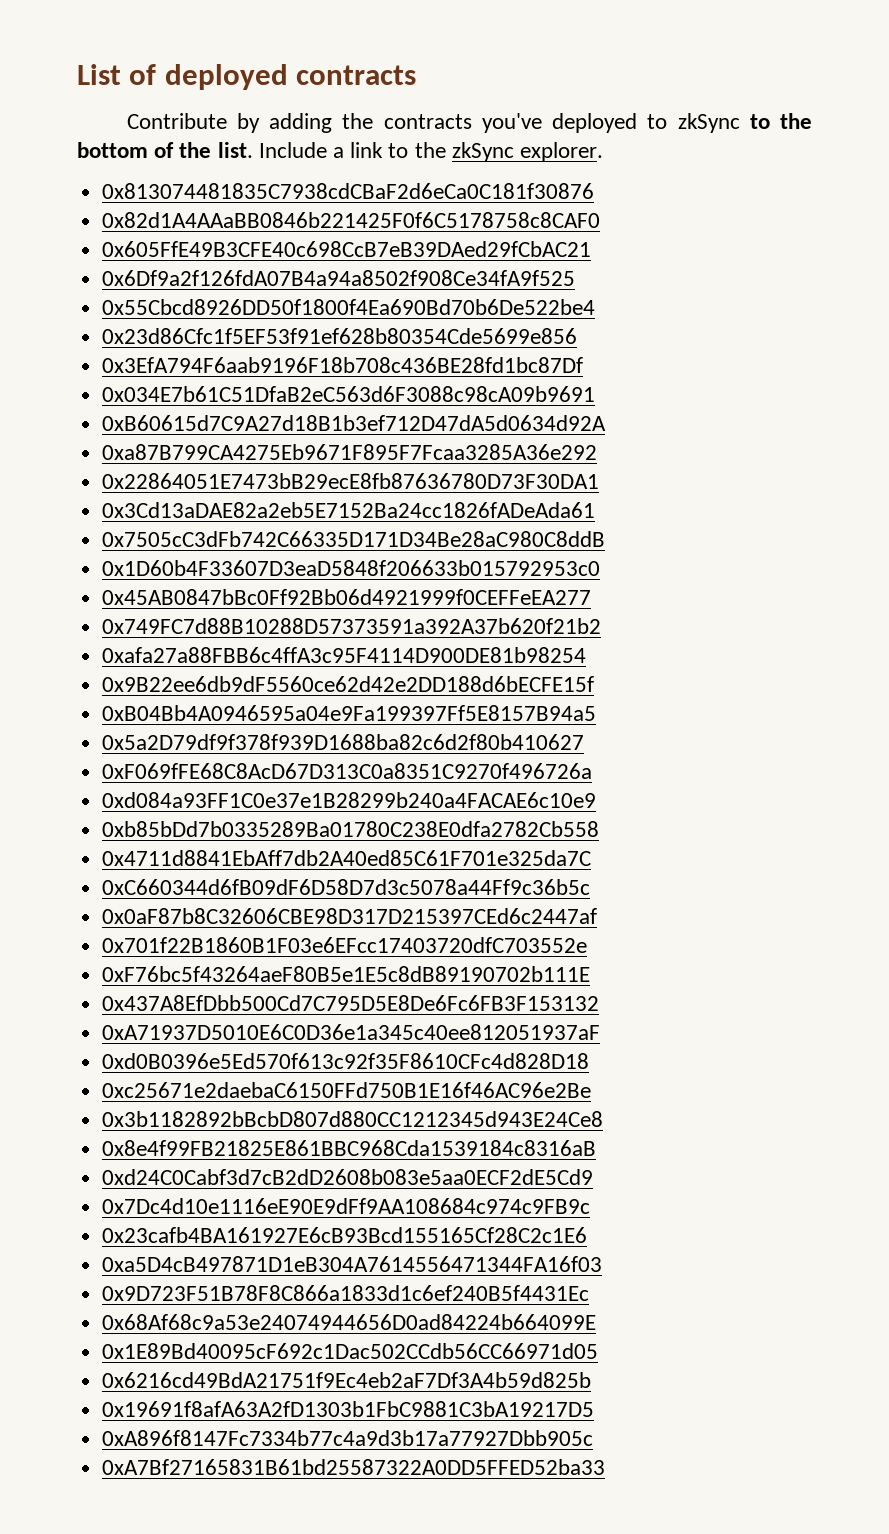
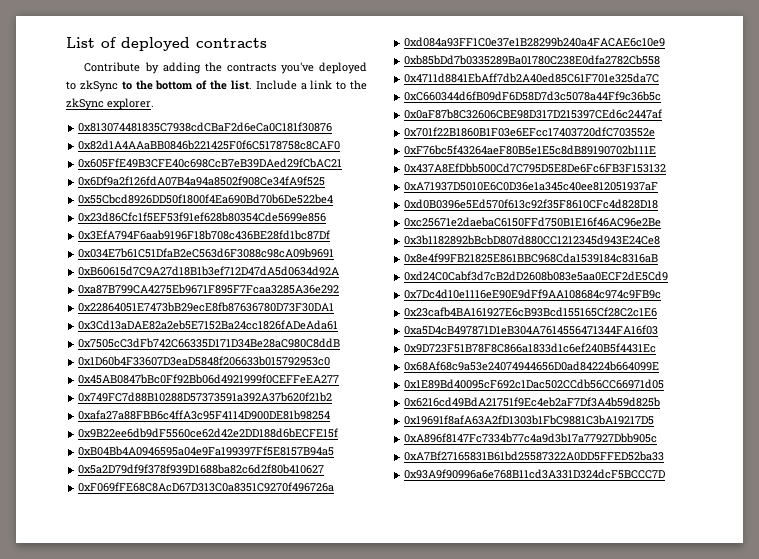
(606, 1467) none -> [404,469,666,479] // 0x93A9f90996a6e768B11cd3A331D324dcF5BCCC7D

